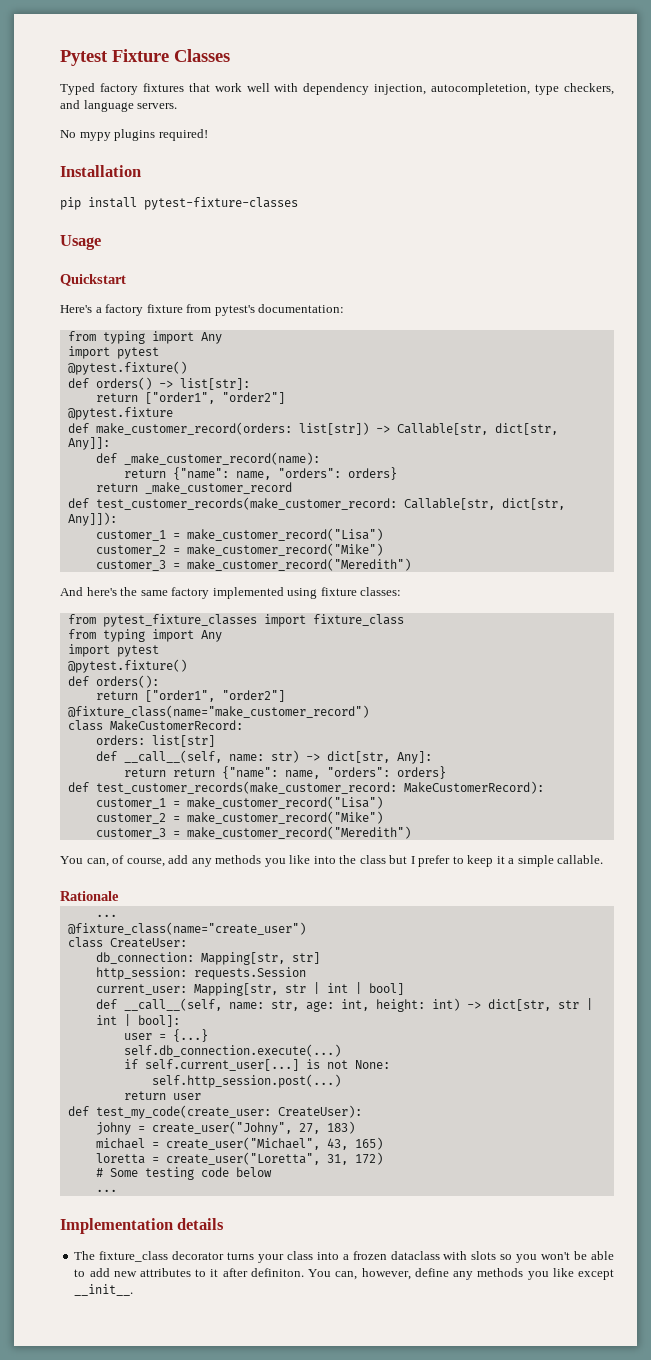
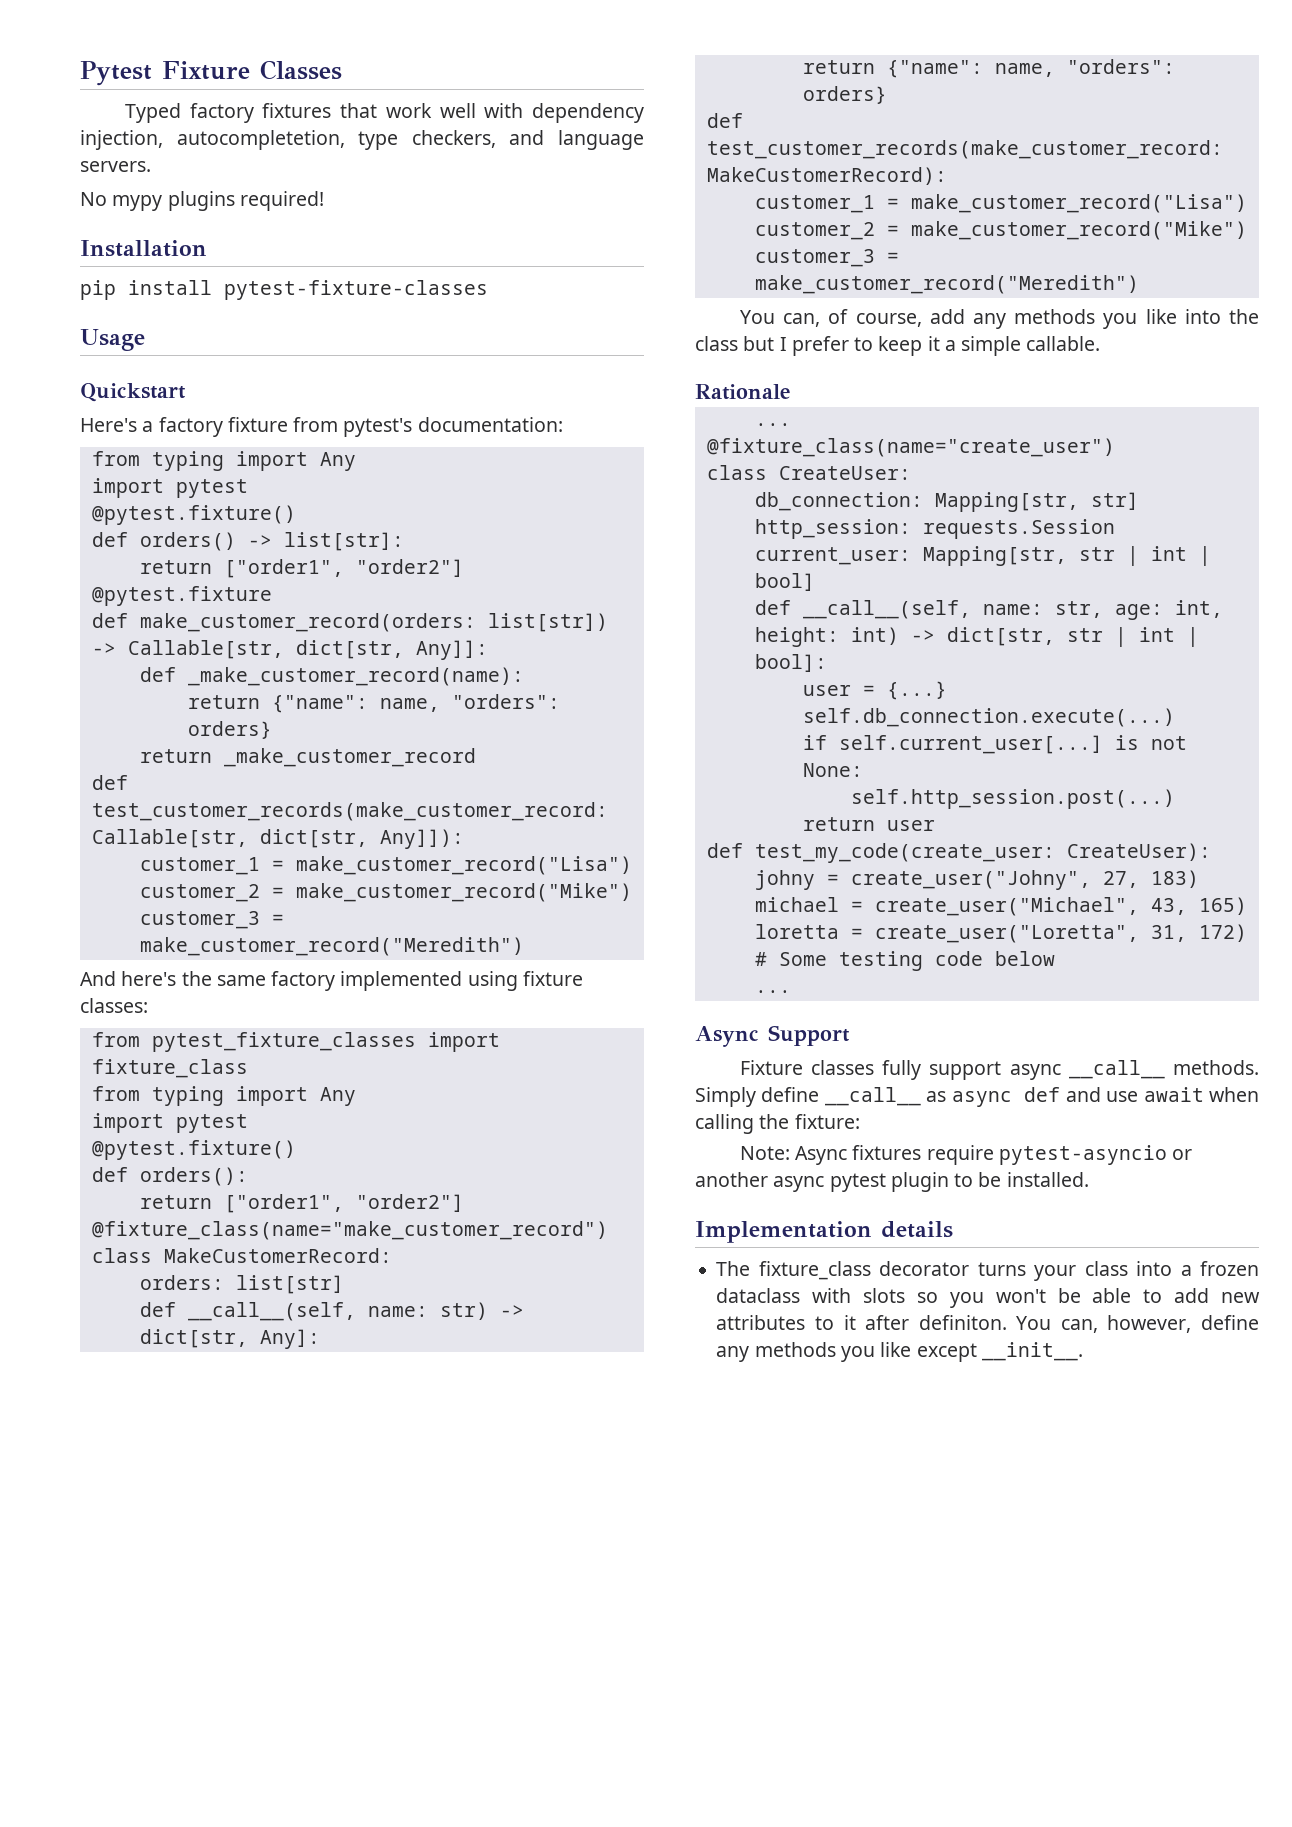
[172,768,215,777] return -> (875, 67) none
(117, 1190) none -> [695,1025,850,1047] [739,1060,1259,1080] [695,1087,1259,1107] [695,1114,860,1134] [739,1145,1193,1165] [695,1172,1089,1192] // Async Support // Fixture classes fully support async __call__ methods. Simply define __call__ as async def and use await when calling the fixture: // Note: Async fixtures require pytest-asyncio or another async pytest plugin to be installed.

